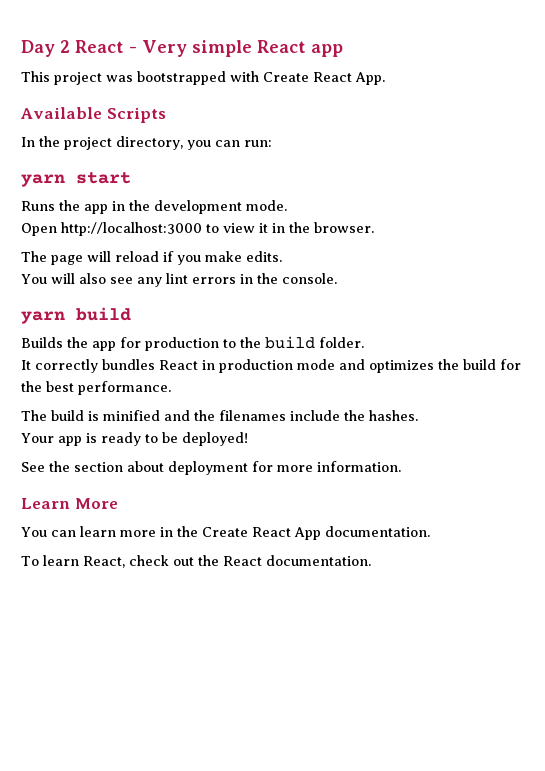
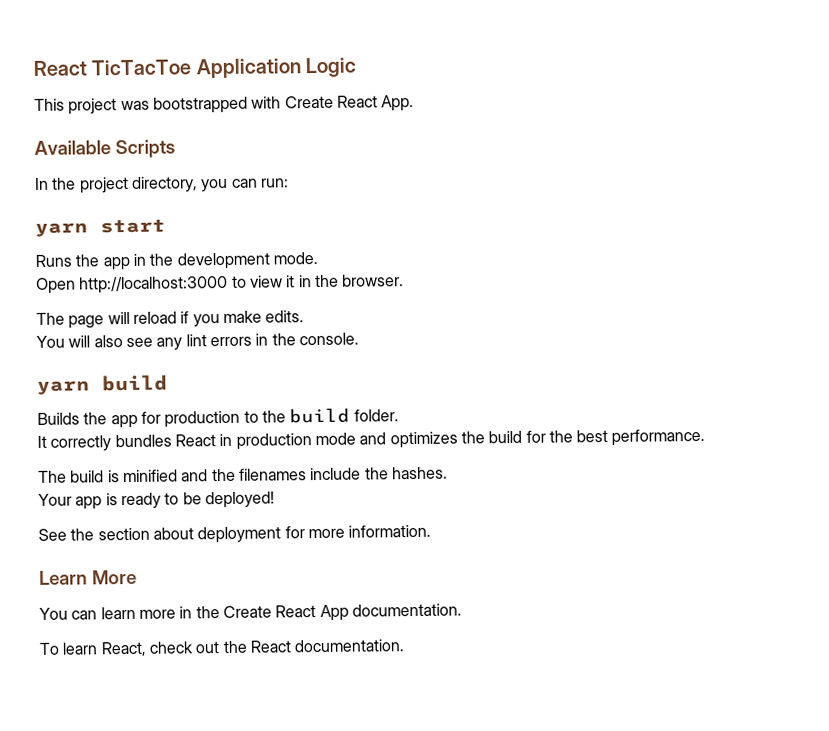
[21,40,343,57] Day 2 React - Very simple React app -> [33,57,357,79] React TicTacToe Application Logic

